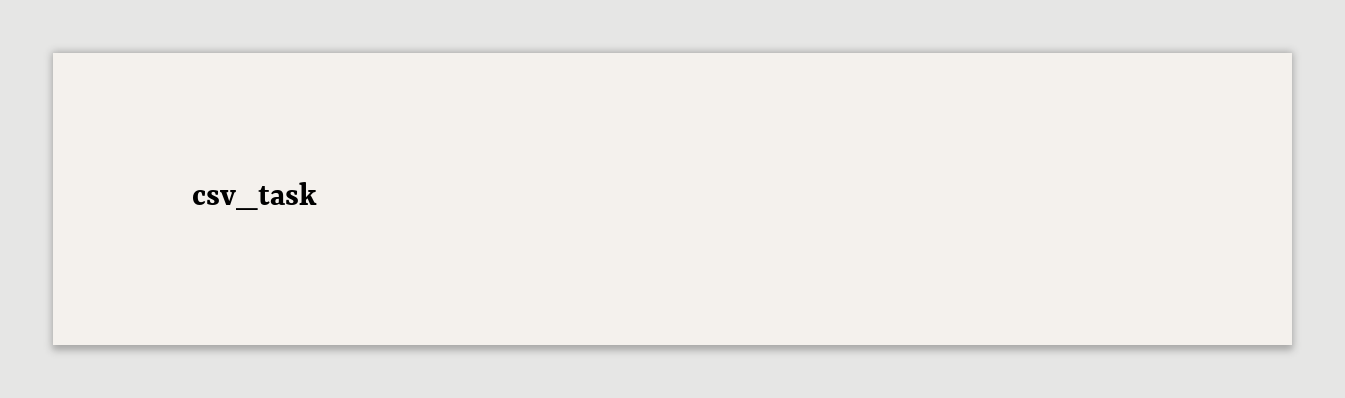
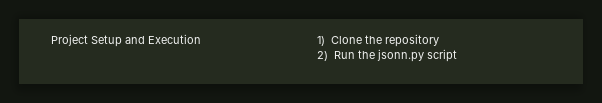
[192,182,317,210] csv_task -> [51,34,201,47] [317,34,440,47] [317,49,457,62] Project Setup and Execution // 1) Clone the repository // 2) Run the jsonn.py script

